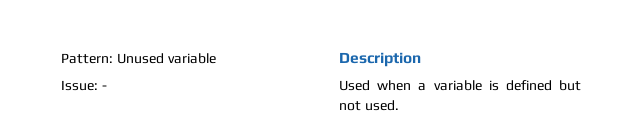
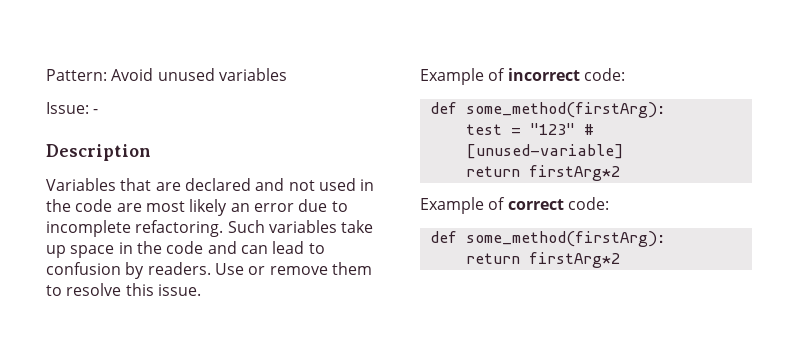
[116,53,216,64] Unused variable -> [111,68,287,81] Avoid unused variables
[339,80,581,91] [339,100,399,111] Used when a variable is defined but not used. -> [46,178,375,191] [46,199,348,216] [46,220,374,237] [46,241,325,258] [46,262,372,279] [46,283,201,296] [420,68,625,85] [429,102,666,118] [465,123,594,135] [465,144,624,159] [465,165,620,181] [420,197,609,214] [429,231,666,247] [465,252,620,268] Variables that are declared and not used in the code are most likely an error due to incomplete refactoring. Such variables take up space in the code and can lead to confusion by readers. Use or remove them to resolve this issue. // Example of incorrect code: // def some_method(firstArg): // test = "123" # [unused-variable] // return firstArg*2 // Example of correct code: // def some_method(firstArg): // return firstArg*2

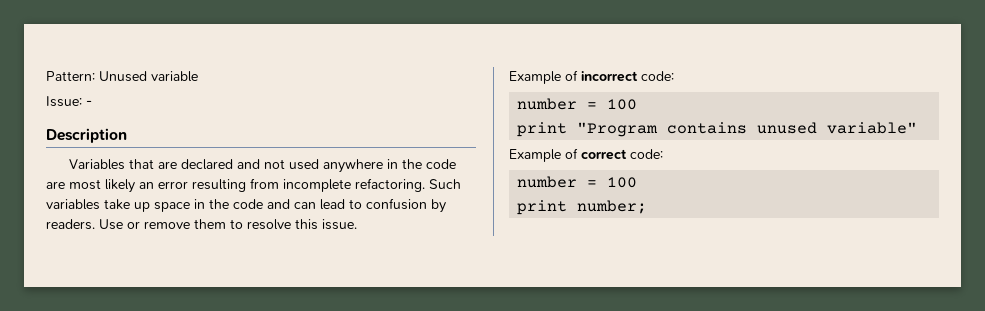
[111,68,287,81] Avoid unused variables -> [99,71,198,82] Unused variable
(356, 184) none -> [322,159,383,173] anywhere
[298,199,348,212] due to -> [192,178,279,192] resulting from
[429,102,666,118] [465,123,594,135] [465,144,624,159] [465,165,620,181] def some_method(firstArg): // test = "123" # [unused-variable] // return firstArg*2 -> [517,98,638,110] [517,122,918,137] number = 100 // print "Program contains unused variable"
[429,231,666,247] [465,252,620,268] def some_method(firstArg): // return firstArg*2 -> [517,176,638,188] [517,200,648,215] number = 100 // print number;

